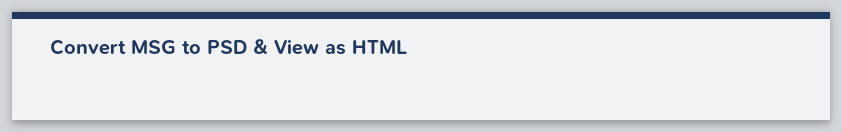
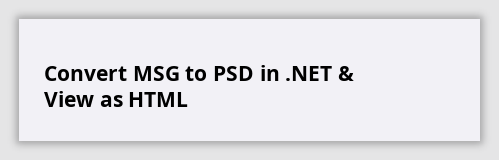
(247, 47) none -> [259,65,333,81] in .NET

